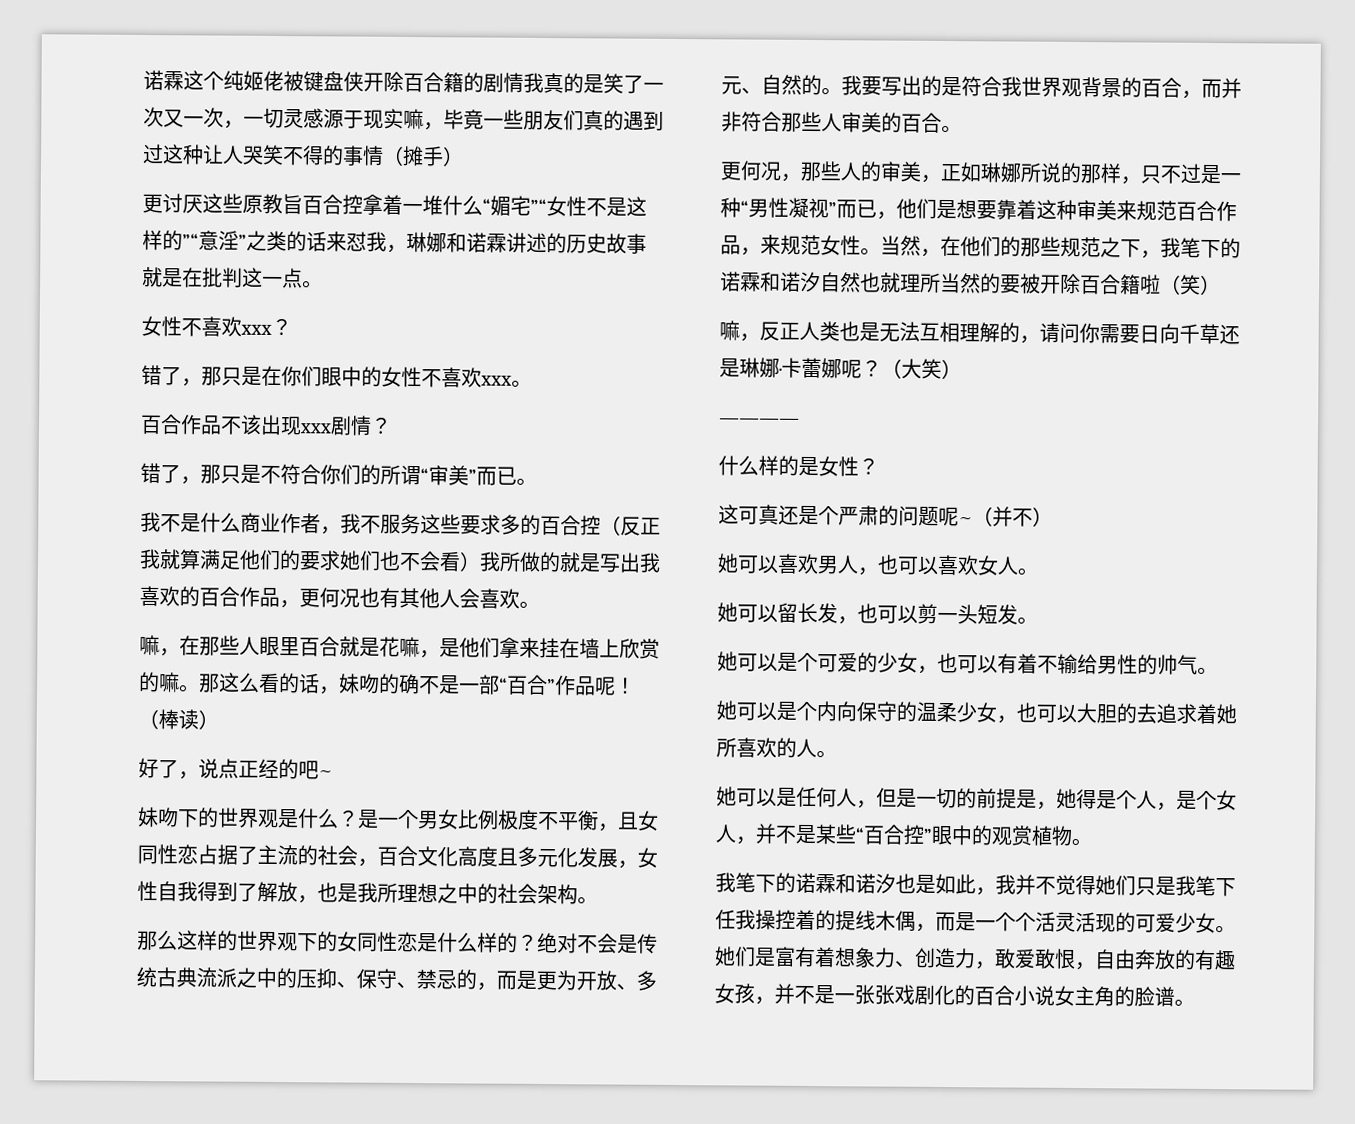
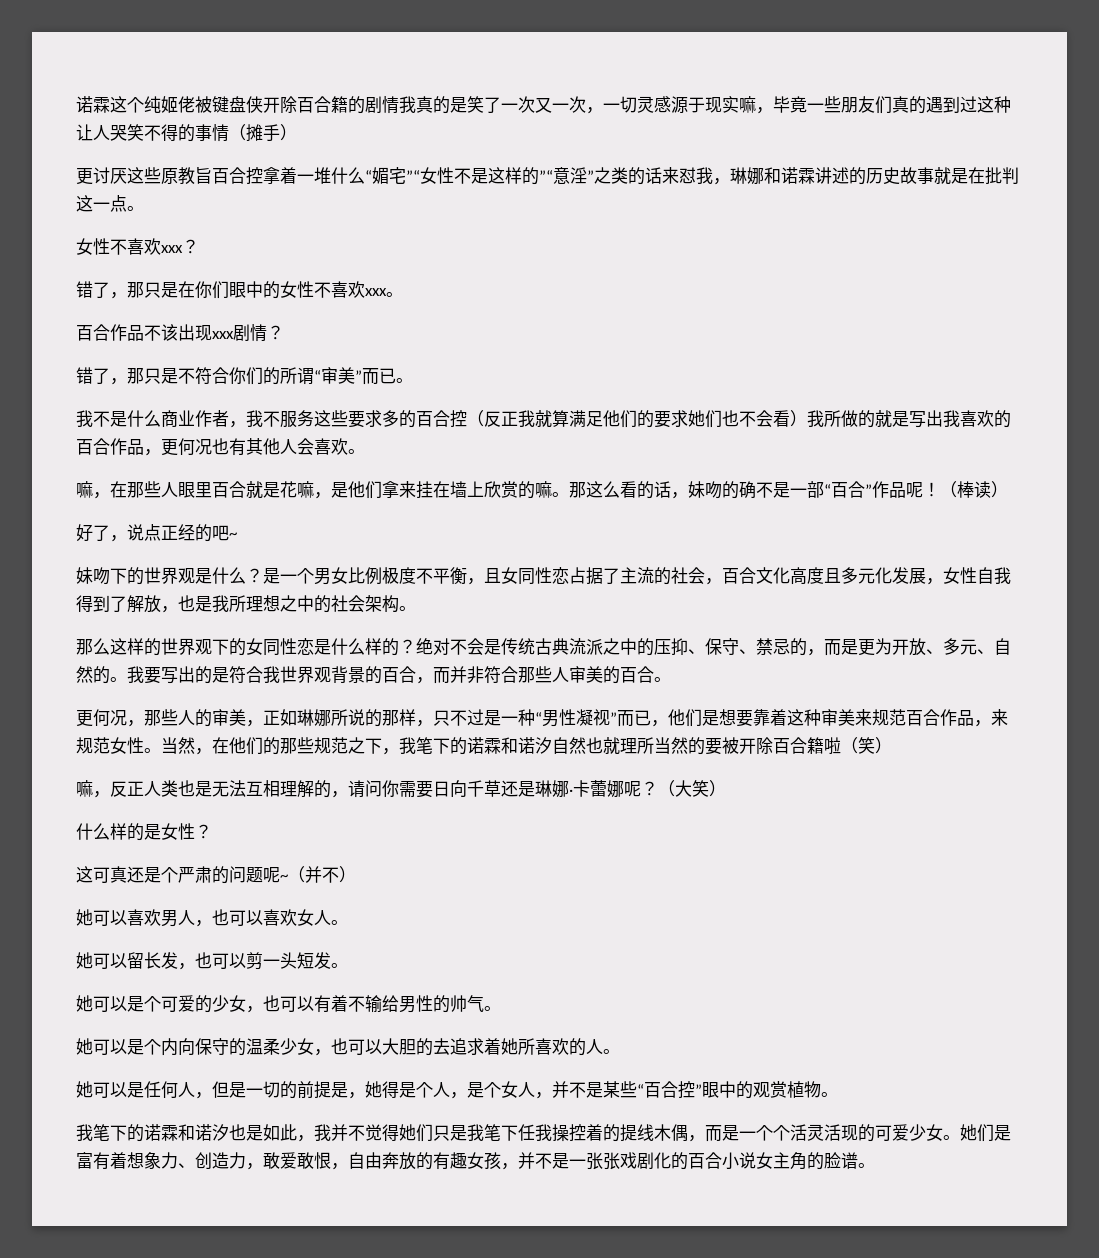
[719,418,800,425] // ———— -> (726, 788) none

